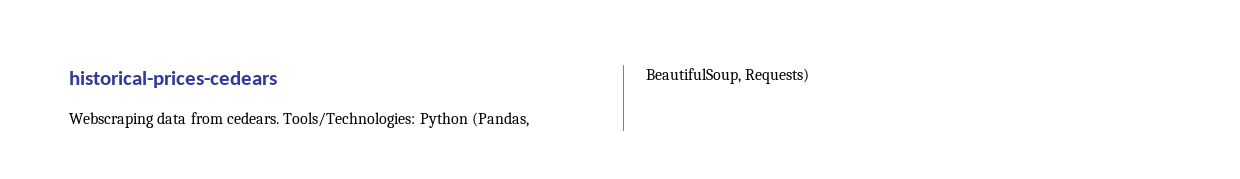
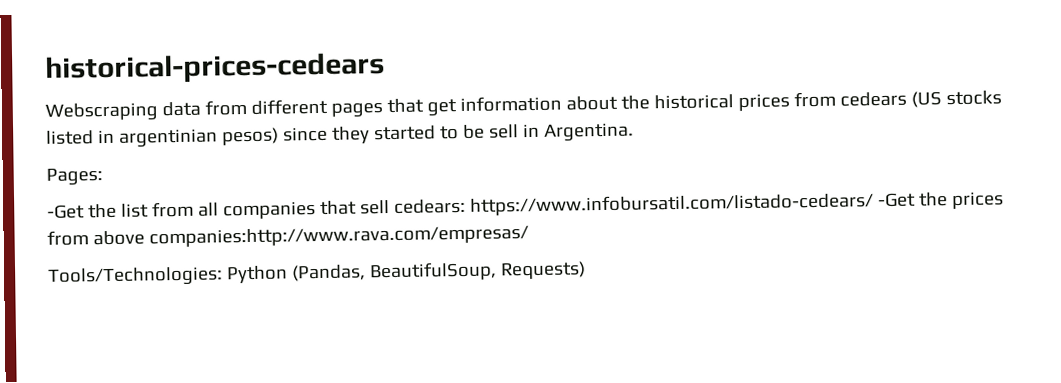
[226,112,279,124] cedears. -> [250,90,1002,118] [46,122,634,148] [46,168,103,186] [47,191,1004,220] [47,225,529,248] different pages that get information about the historical prices from cedears (US stocks listed in argentinian pesos) since they started to be sell in Argentina. // Pages: // -Get the list from all companies that sell cedears: https://www.infobursatil.com/listado-cedears/ -Get the prices from above companies:http://www.rava.com/empresas/ //

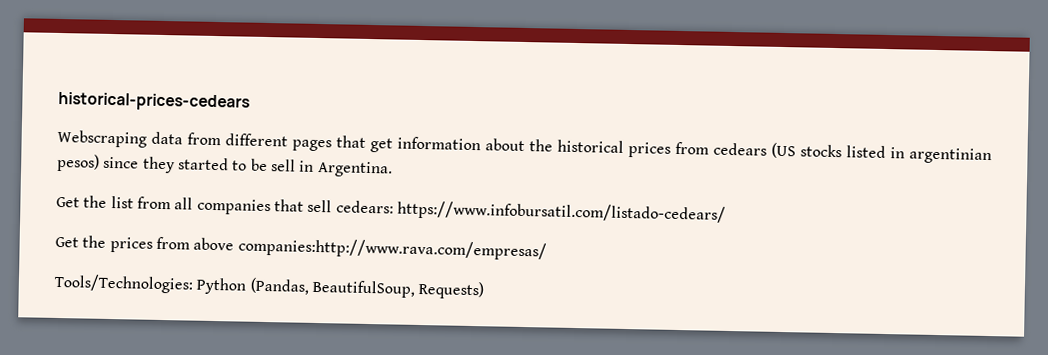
[46,168,103,186] [47,204,85,219] Pages: // -Get -> [56,196,80,208] Get
[877,192,916,208] -Get -> [55,236,79,248] // Get

